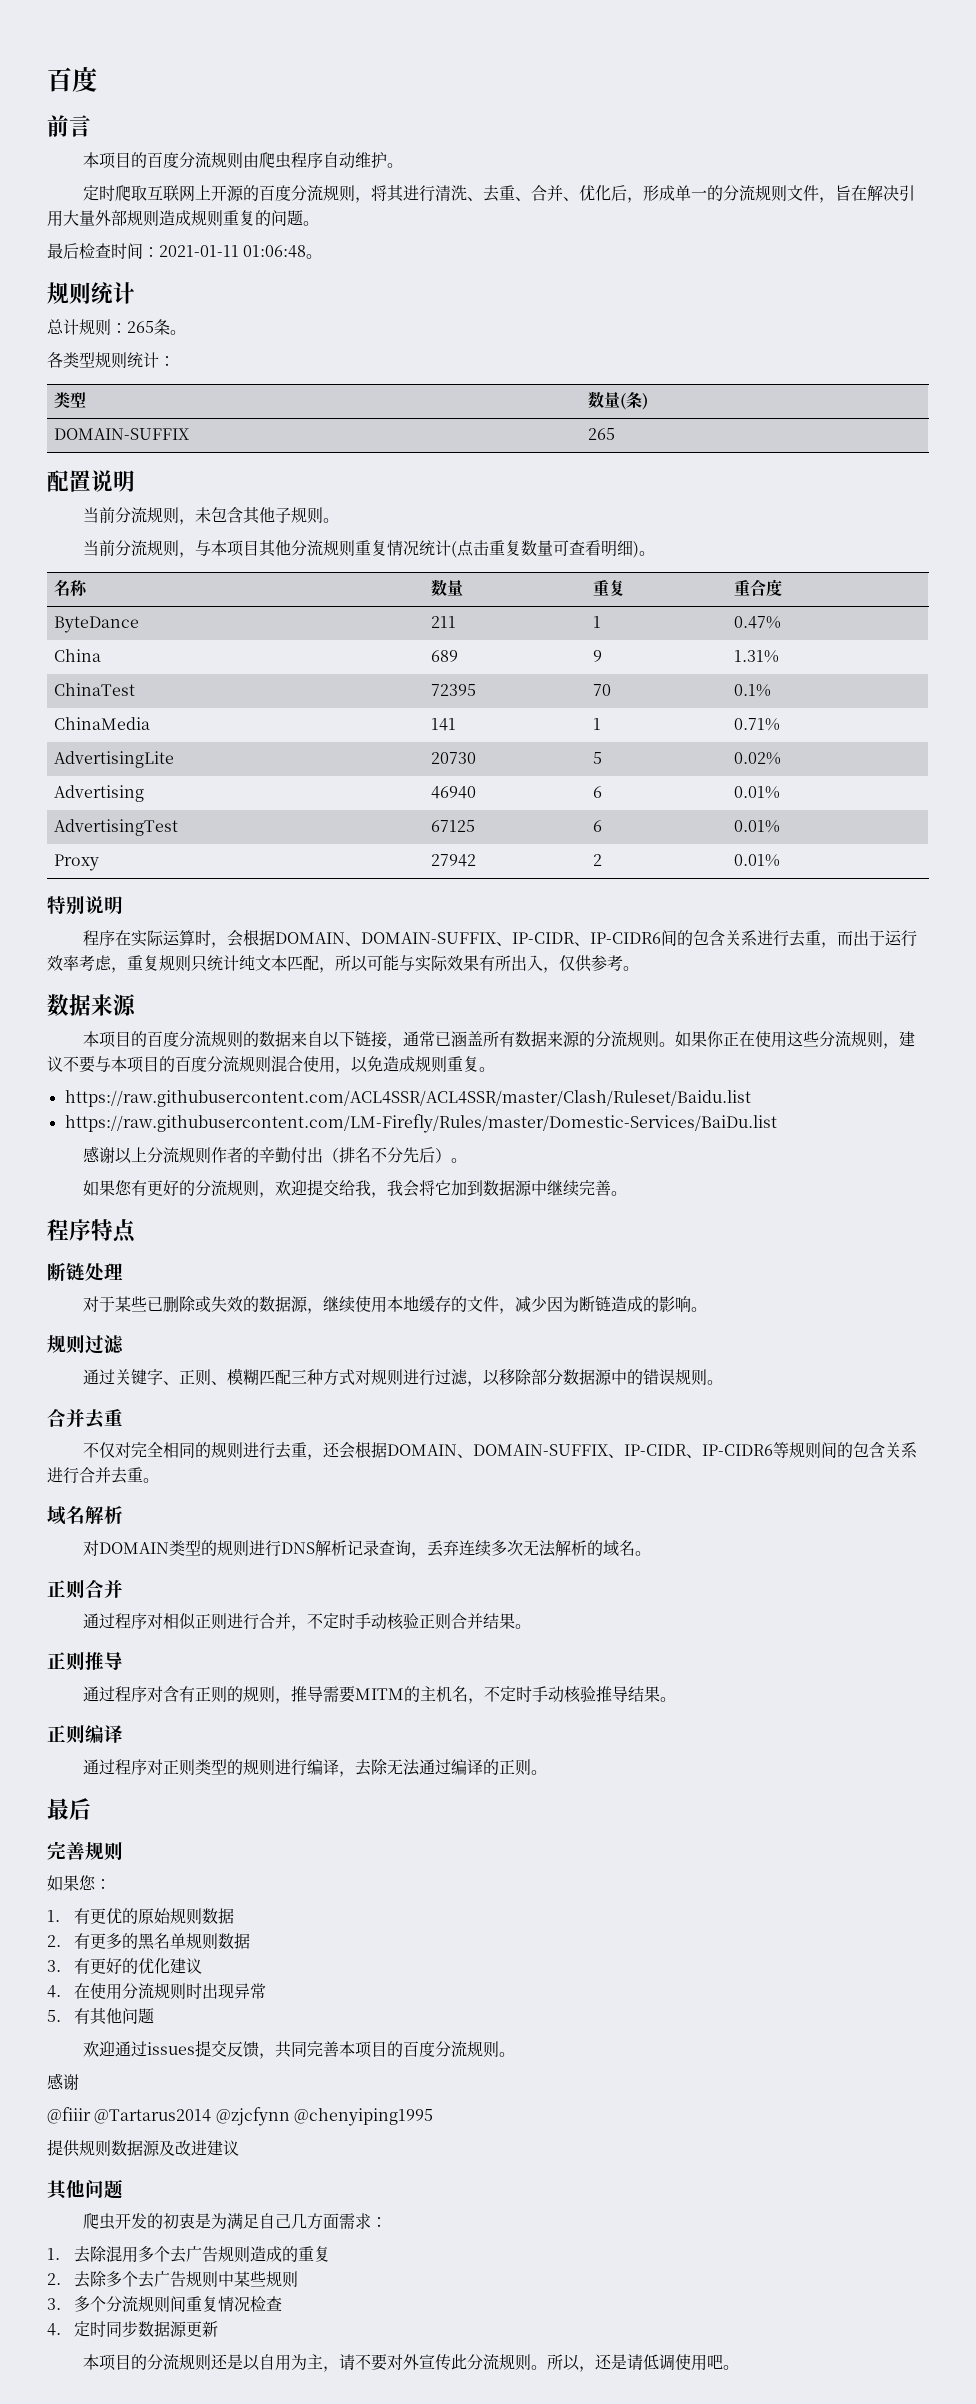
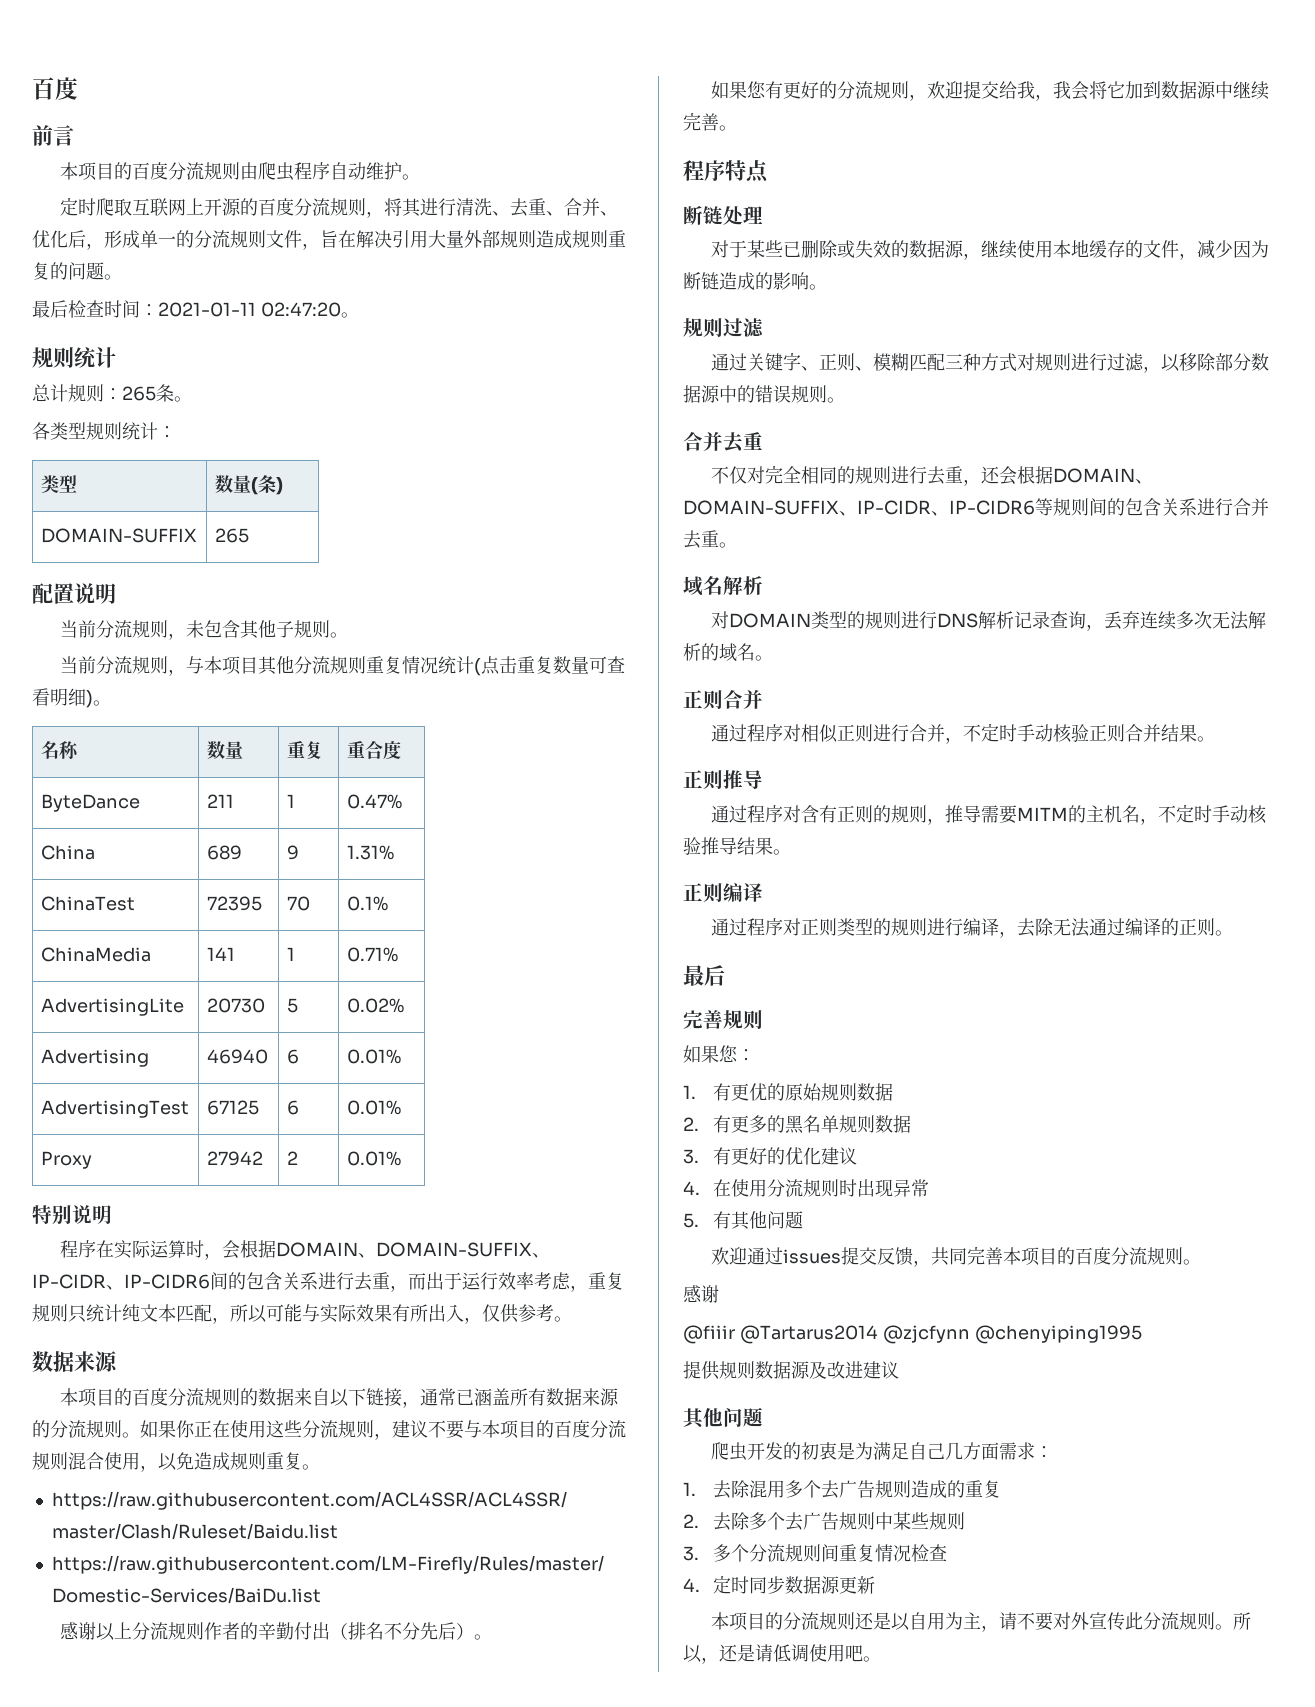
[243,245,307,258] 01:06:48 -> [260,302,341,317] 02:47:20

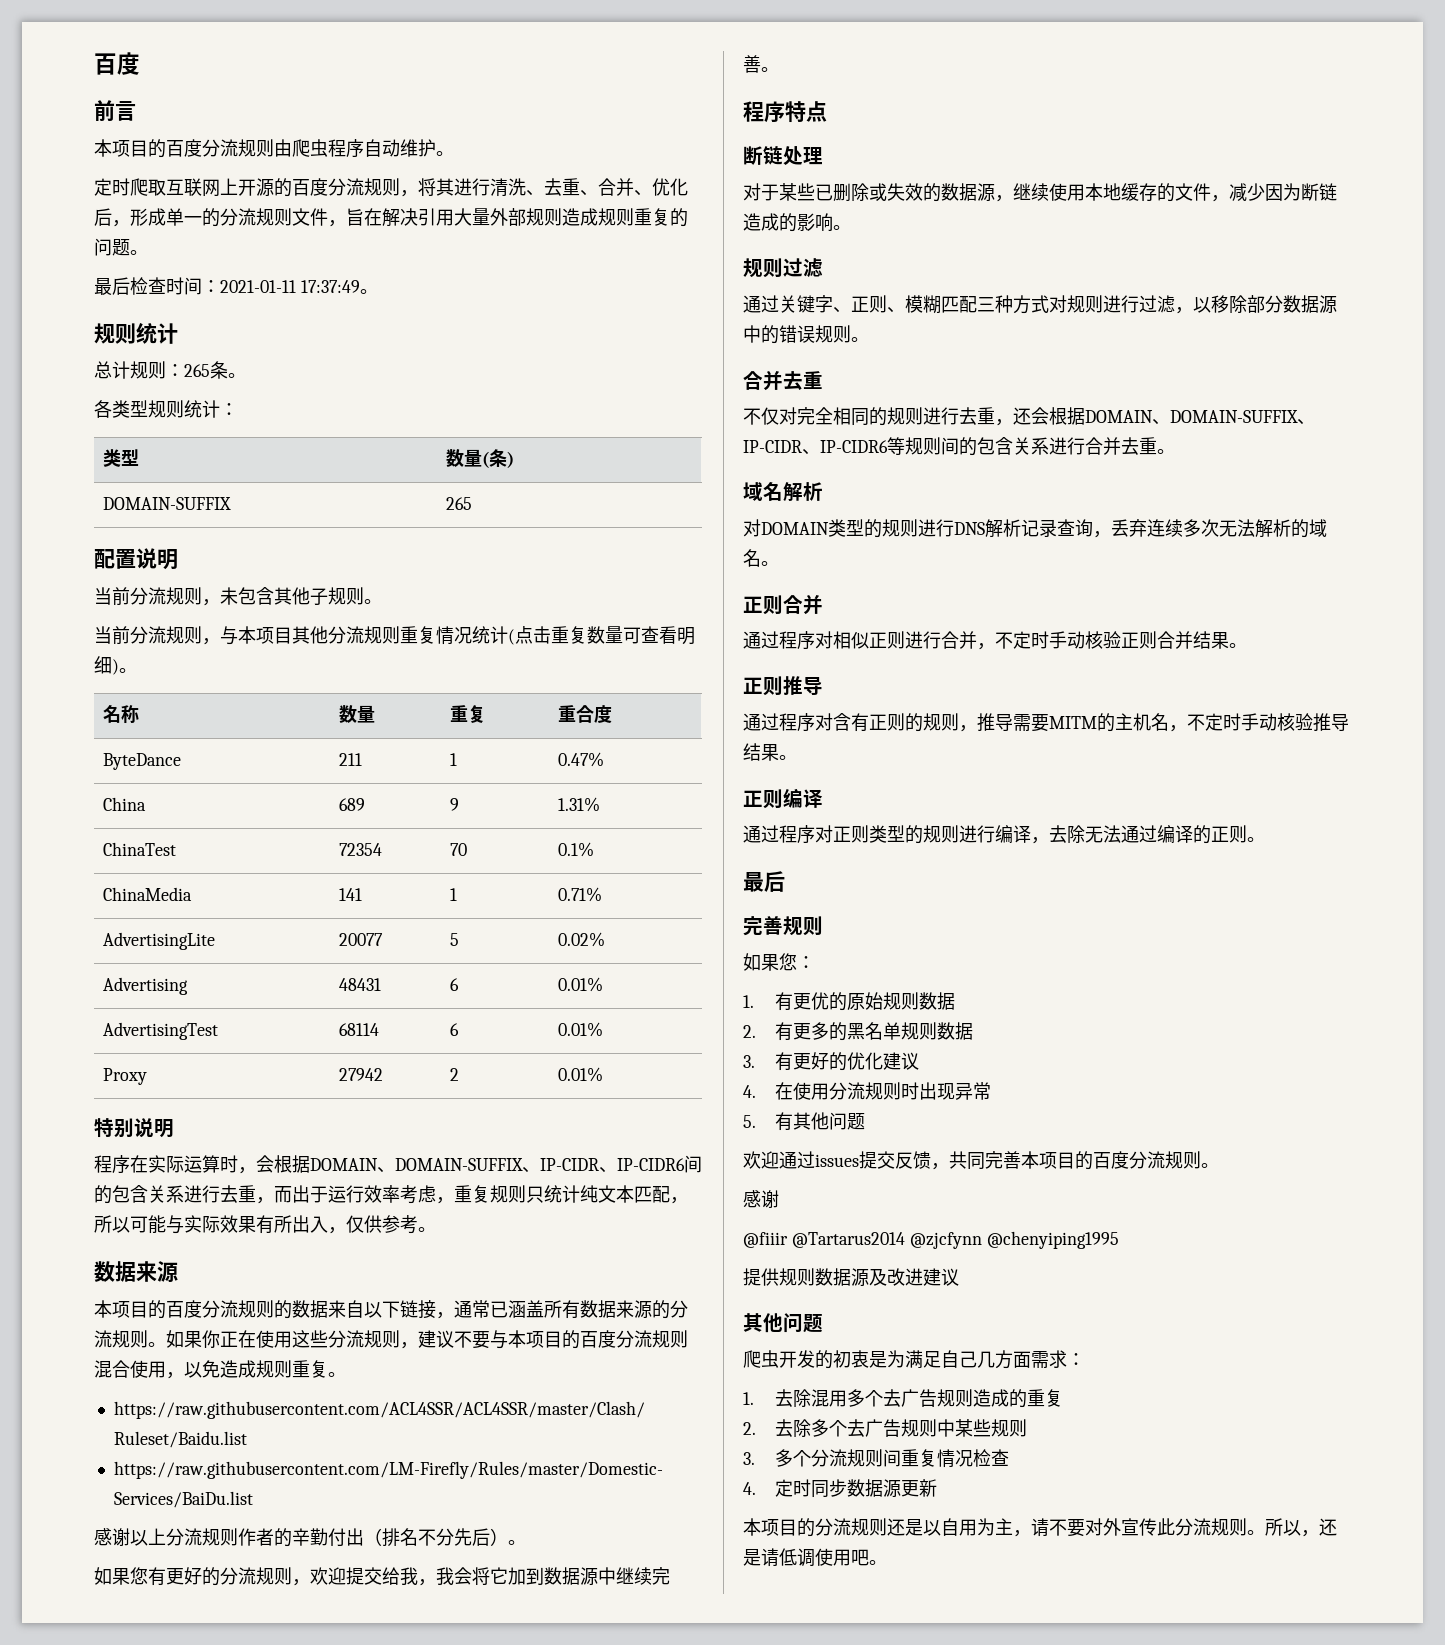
[260,302,341,317] 02:47:20 -> [300,280,360,293] 17:37:49
[206,896,262,911] 72395 -> [338,843,382,856] 72354
[206,998,265,1013] 20730 -> [338,933,383,946] 20077
[206,1049,268,1064] 46940 -> [338,978,381,991] 48431
[206,1100,259,1115] 67125 -> [338,1023,379,1036] 68114

